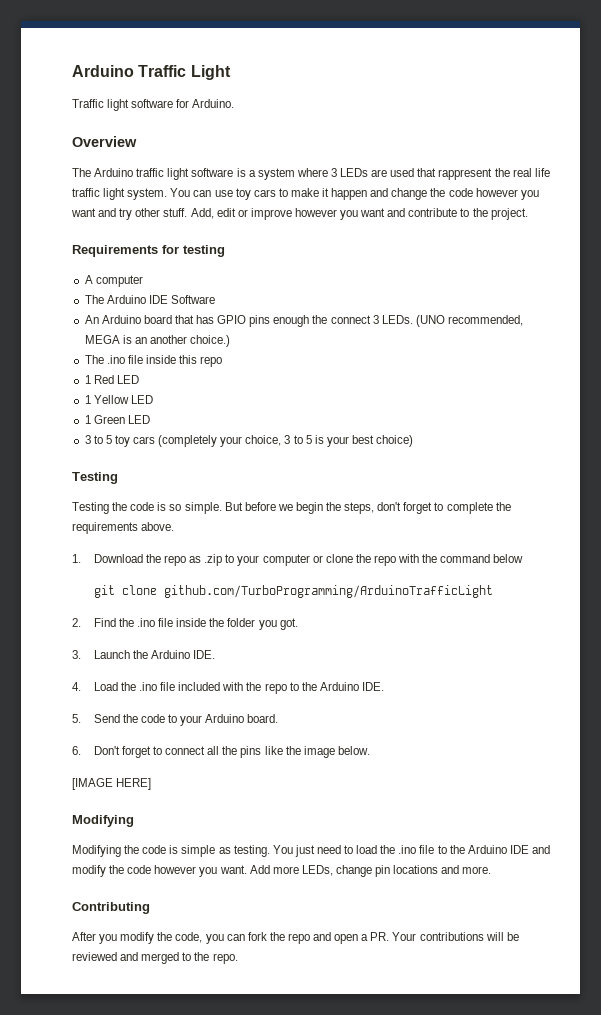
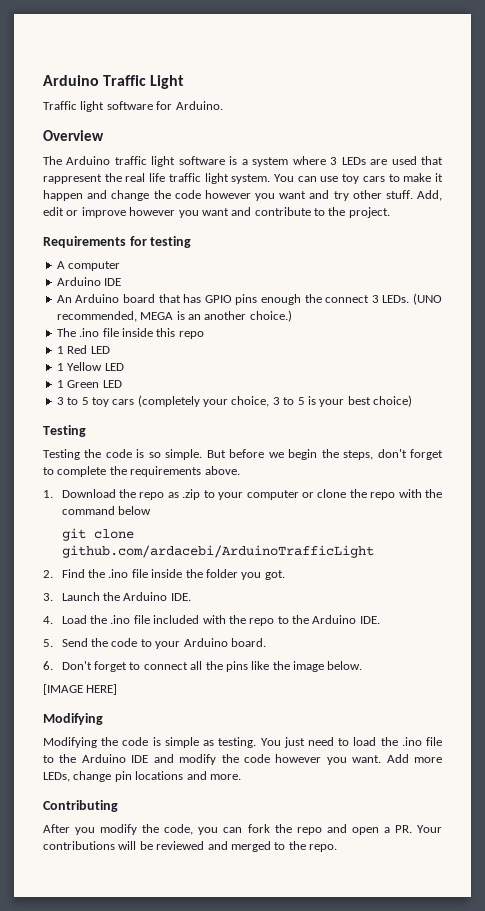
[84,295,215,304] The Arduino IDE Software -> [56,277,122,286] Arduino IDE
[163,585,493,598] github.com/TurboProgramming/ArduinoTrafficLight -> [61,545,374,558] github.com/ardacebi/ArduinoTrafficLight

